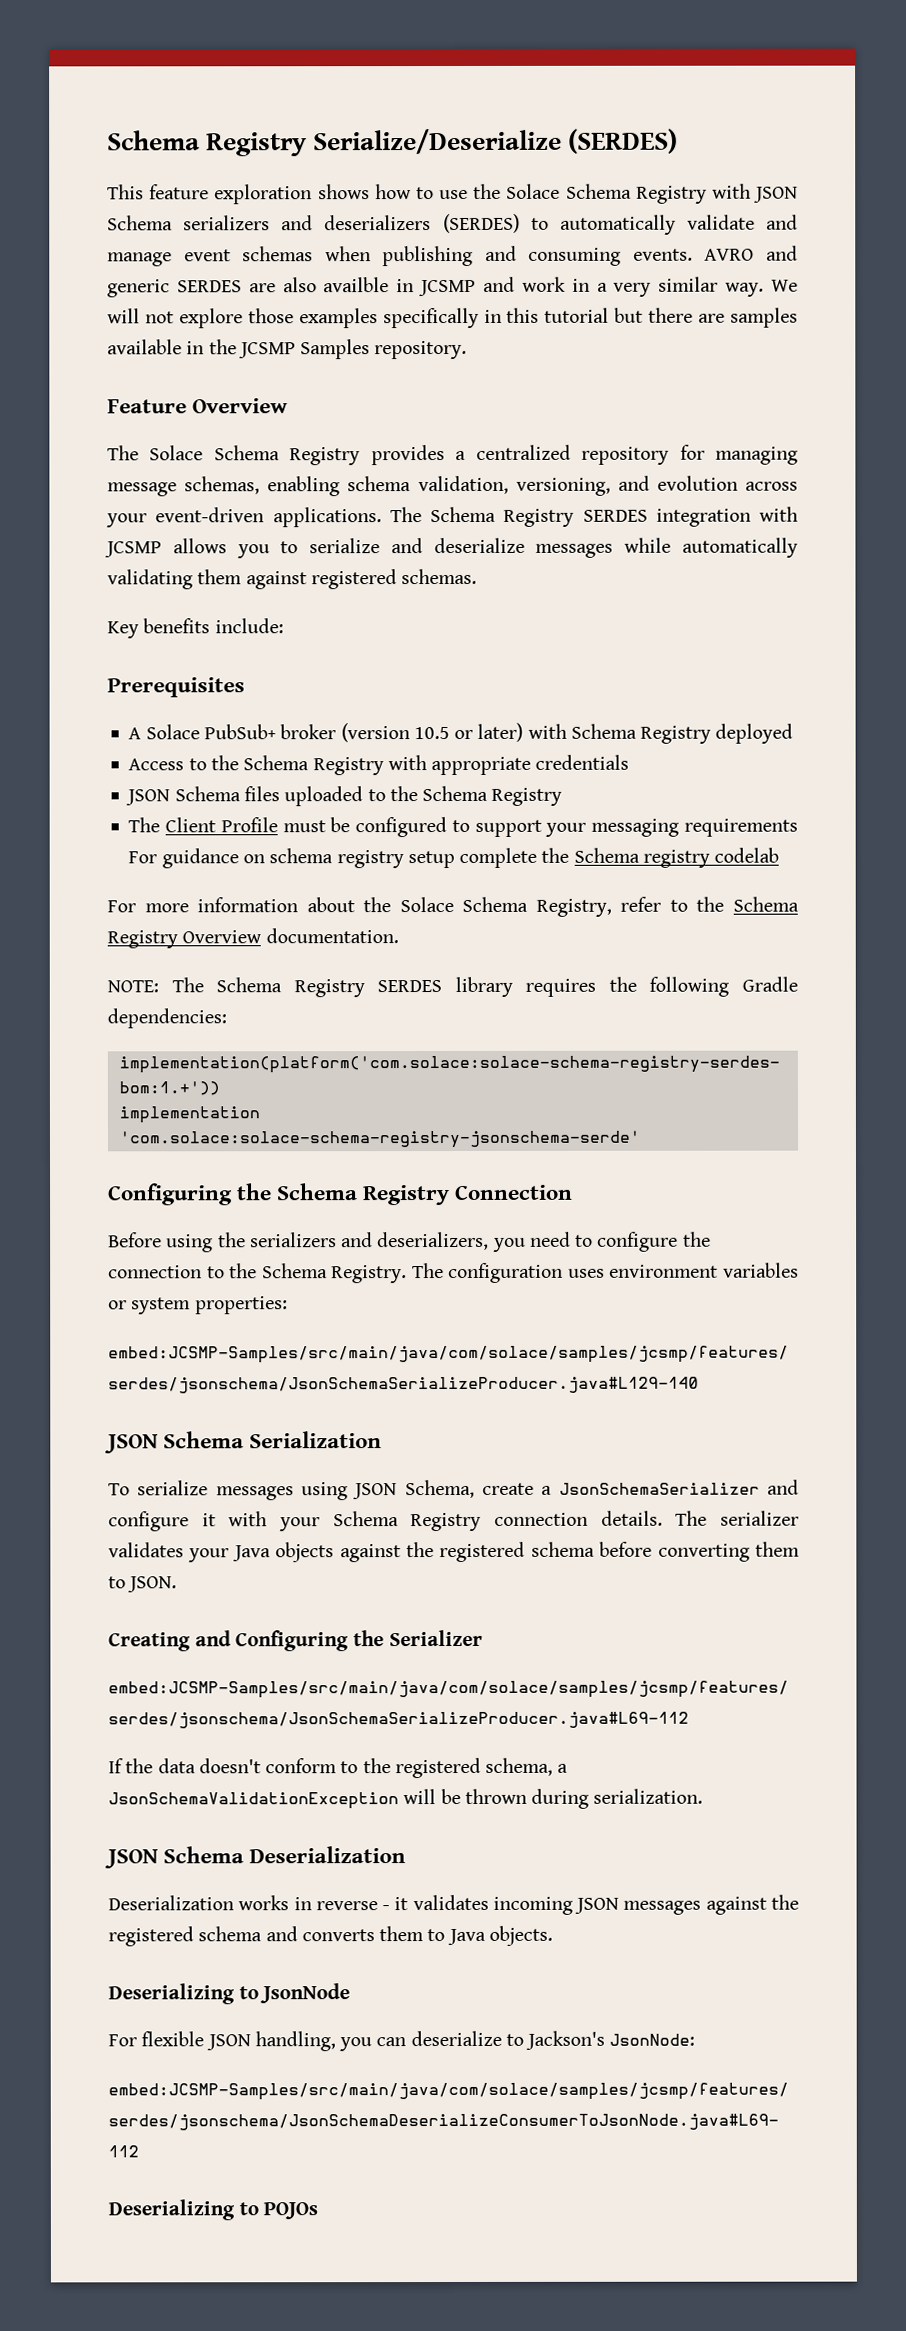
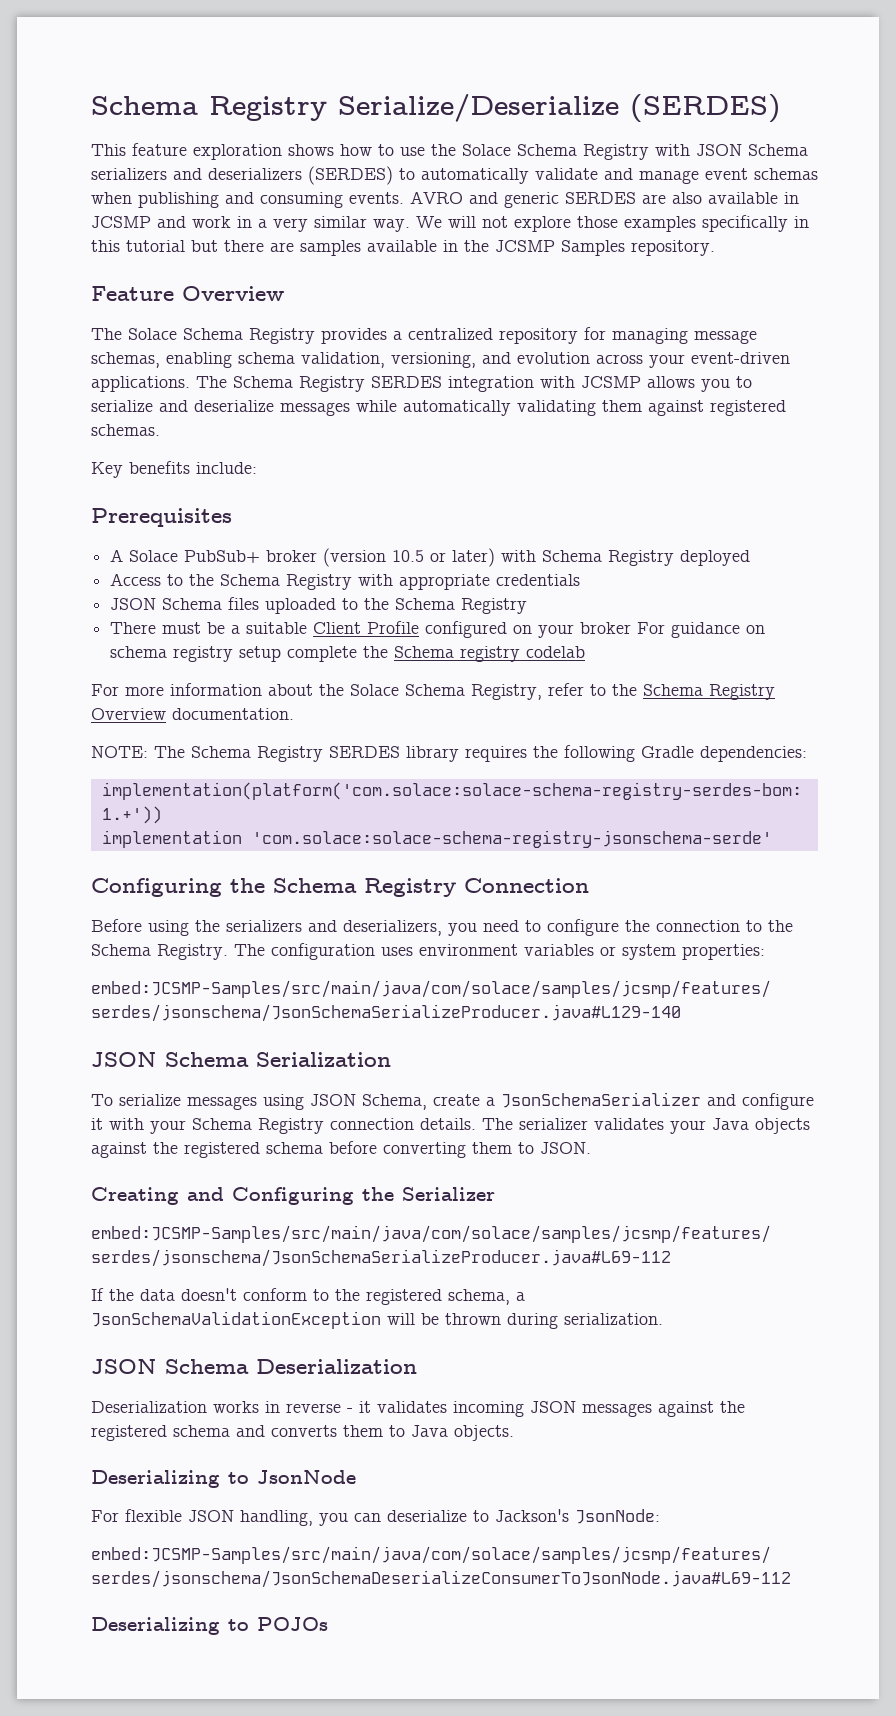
[323,277,390,293] availble -> [708,192,778,204] available
[128,817,798,838] The Client Profile must be configured to support your messaging requirements -> [110,621,632,638] There must be a suitable Client Profile configured on your broker

